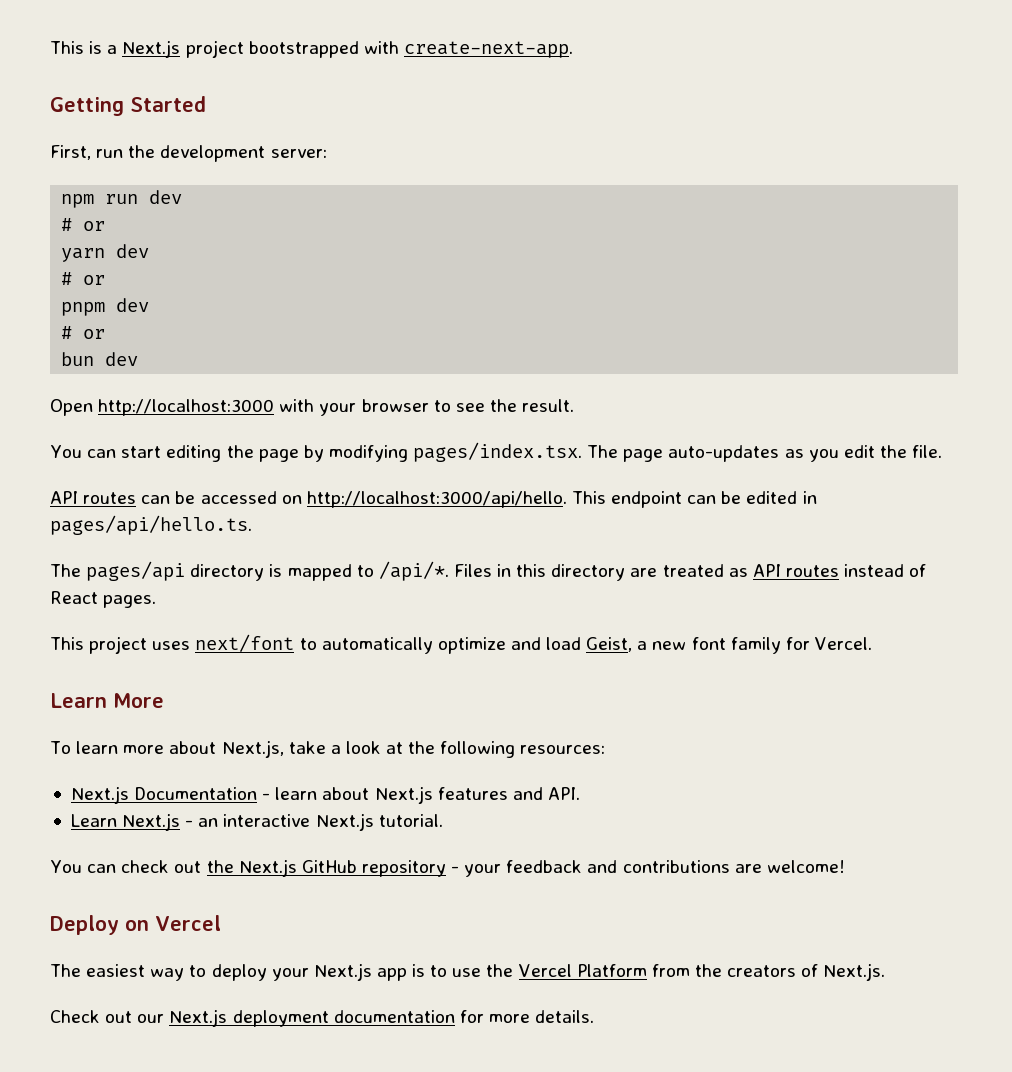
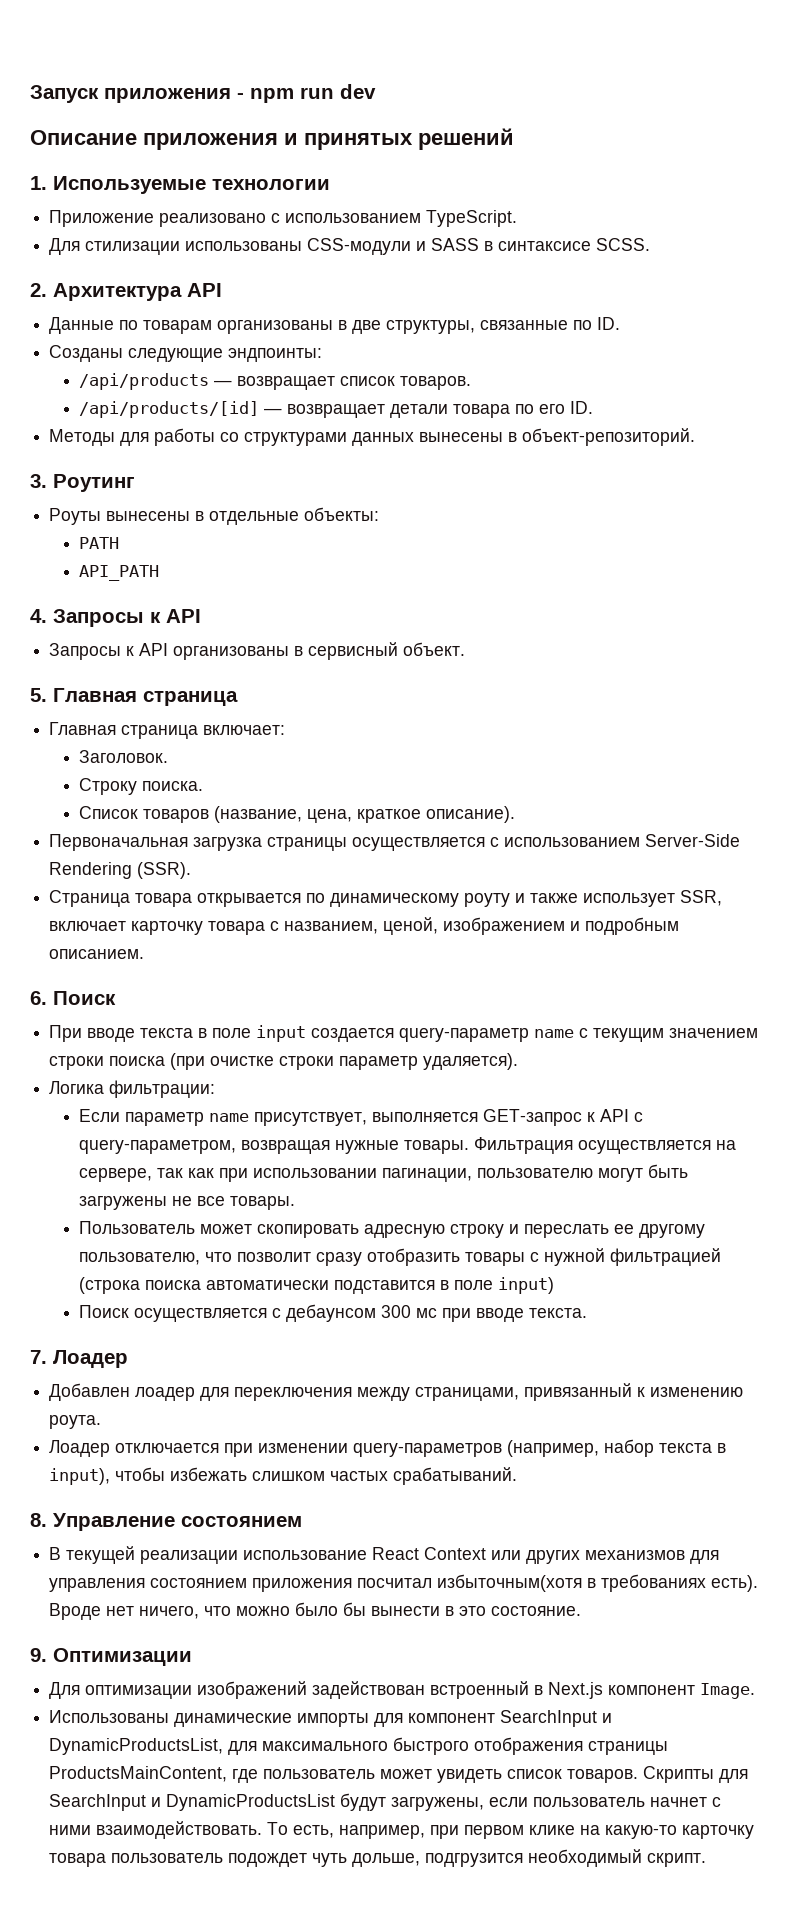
[50,40,573,58] [50,96,206,116] [50,145,327,162] [61,190,183,208] [61,218,106,231] [61,244,150,262] [61,272,106,285] [61,298,150,316] [61,326,106,339] [61,352,139,366] [50,399,575,416] [50,442,943,462] [50,491,817,508] [50,515,252,535] [50,561,927,581] [50,591,157,608] [50,634,872,654] [50,693,164,708] [50,740,606,758] [70,786,580,804] [70,813,443,831] [50,859,845,877] [50,915,221,935] [50,963,886,981] [50,1009,595,1027] This is a Next.js project bootstrapped with create-next-app. // Getting Started // First, run the development server: // npm run dev // # or // yarn dev // # or // pnpm dev // # or // bun dev // Open http://localhost:3000 with your browser to see the result. // You can start editing the page by modifying pages/index.tsx. The page auto-updates as you edit the file. // API routes can be accessed on http://localhost:3000/api/hello. This endpoint can be edited in pages/api/hello.ts. // The pages/api directory is mapped to /api/*. Files in this directory are treated as API routes instead of React pages. // This project uses next/font to automatically optimize and load Geist, a new font family for Vercel. // Learn More // To learn more about Next.js, take a look at the following resources: // Next.js Documentation - learn about Next.js features and API. // Learn Next.js - an interactive Next.js tutorial. // You can check out the Next.js GitHub repository - your feedback and contributions are welcome! // Deploy on Vercel // The easiest way to deploy your Next.js app is to use the Vercel Platform from the creators of Next.js. // Check out our Next.js deployment documentation for more details. -> [30,84,376,103] [30,128,514,150] [30,176,330,194] [49,210,518,227] [49,238,651,255] [30,283,222,301] [49,317,621,334] [49,345,323,362] [79,373,472,390] [79,401,594,418] [49,428,696,446] [30,474,135,492] [49,507,380,525] [79,537,120,549] [79,565,160,581] [30,609,201,627] [49,642,466,660] [30,688,238,706] [49,722,286,739] [79,750,169,763] [79,778,204,795] [79,806,516,823] [49,834,741,851] [49,862,192,879] [49,890,723,907] [49,917,680,935] [49,949,145,959] [30,991,116,1005] [49,1025,759,1042] [49,1053,519,1070] [49,1080,216,1098] [79,1109,644,1126] [79,1137,737,1154] [79,1164,689,1182] [79,1196,296,1210] [79,1221,706,1238] [79,1248,722,1266] [79,1277,555,1294] [79,1304,588,1322] [30,1350,128,1368] [49,1383,744,1401] [49,1415,102,1429] [49,1439,727,1457] [49,1467,518,1485] [30,1513,302,1531] [49,1546,720,1564] [49,1574,759,1592] [49,1602,582,1620] [30,1648,192,1666] [49,1681,756,1699] [49,1710,613,1727] [49,1737,669,1755] [49,1766,749,1783] [49,1793,722,1811] [49,1821,755,1839] [49,1849,707,1867] Запуск приложения - npm run dev // Описание приложения и принятых решений // 1. Используемые технологии // Приложение реализовано с использованием TypeScript. // Для стилизации использованы CSS-модули и SASS в синтаксисе SCSS. // 2. Архитектура API // Данные по товарам организованы в две структуры, связанные по ID. // Созданы следующие эндпоинты: // /api/products — возвращает список товаров. // /api/products/[id] — возвращает детали товара по его ID. // Методы для работы со структурами данных вынесены в объект-репозиторий. // 3. Роутинг // Роуты вынесены в отдельные объекты: // PATH // API_PATH // 4. Запросы к API // Запросы к API организованы в сервисный объект. // 5. Главная страница // Главная страница включает: // Заголовок. // Строку поиска. // Список товаров (название, цена, краткое описание). // Первоначальная загрузка страницы осуществляется с использованием Server-Side Rendering (SSR). // Страница товара открывается по динамическому роуту и также использует SSR, включает карточку товара с названием, ценой, изображением и подробным описанием. // 6. Поиск // При вводе текста в поле input создается query-параметр name с текущим значением строки поиска (при очистке строки параметр удаляется). // Логика фильтрации: // Если параметр name присутствует, выполняется GET-запрос к API с query-параметром, возвращая нужные товары. Фильтрация осуществляется на сервере, так как при использовании пагинации, пользователю могут быть загружены не все товары. // Пользователь может скопировать адресную строку и переслать ее другому пользователю, что позволит сразу отобразить товары с нужной фильтрацией (строка поиска автоматически подставится в поле input) // Поиск осуществляется с дебаунсом 300 мс при вводе текста. // 7. Лоадер // Добавлен лоадер для переключения между страницами, привязанный к изменению роута. // Лоадер отключается при изменении query-параметров (например, набор текста в input), чтобы избежать слишком частых срабатываний. // 8. Управление состоянием // В текущей реализации использование React Context или других механизмов для управления состоянием приложения посчитал избыточным(хотя в требованиях есть). Вроде нет ничего, что можно было бы вынести в это состояние. // 9. Оптимизации // Для оптимизации изображений задействован встроенный в Next.js компонент Image. // Использованы динамические импорты для компонент SearchInput и DynamicProductsList, для максимального быстрого отображения страницы ProductsMainContent, где пользователь может увидеть список товаров. Скрипты для SearchInput и DynamicProductsList будут загружены, если пользователь начнет с ними взаимодействовать. То есть, например, при первом клике на какую-то карточку товара пользователь подождет чуть дольше, подгрузится необходимый скрипт.

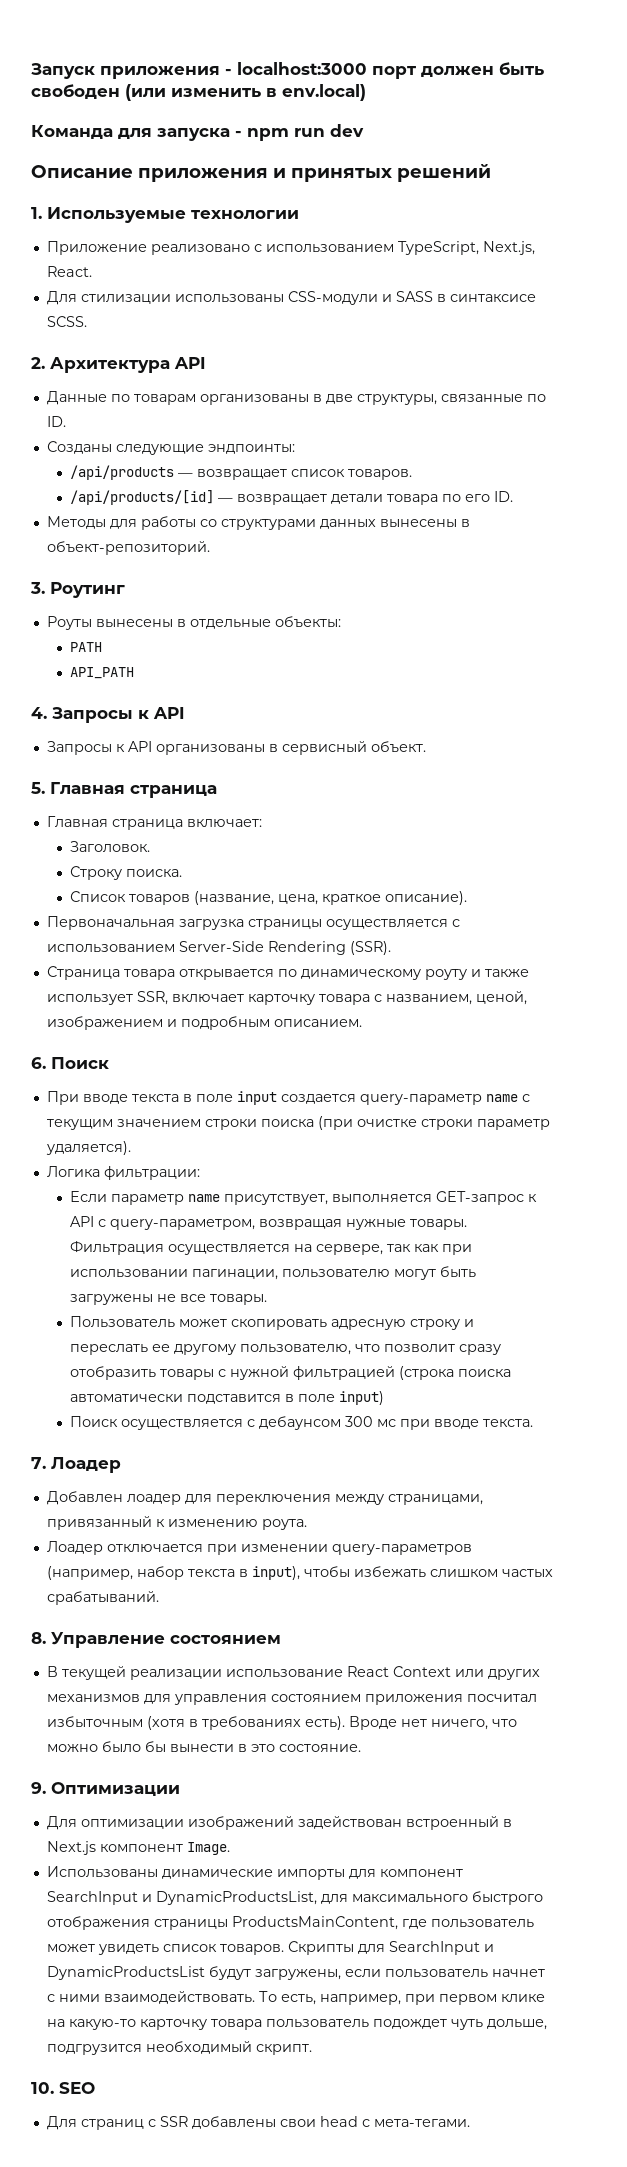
(244, 96) none -> [237,62,544,79] [31,84,366,101] [31,125,242,141] localhost:3000 порт должен быть свободен (или изменить в env.local) // Команда для запуска -
[426,210,518,227] TypeScript. -> [397,241,535,255] [46,266,92,277] TypeScript, Next.js, React.
[437,1574,583,1592] избыточным(хотя -> [46,1716,185,1730] избыточным (хотя
(707, 1860) none -> [31,2082,95,2094] [46,2116,470,2130] // 10. SEO // Для страниц с SSR добавлены свои head с мета-тегами.

